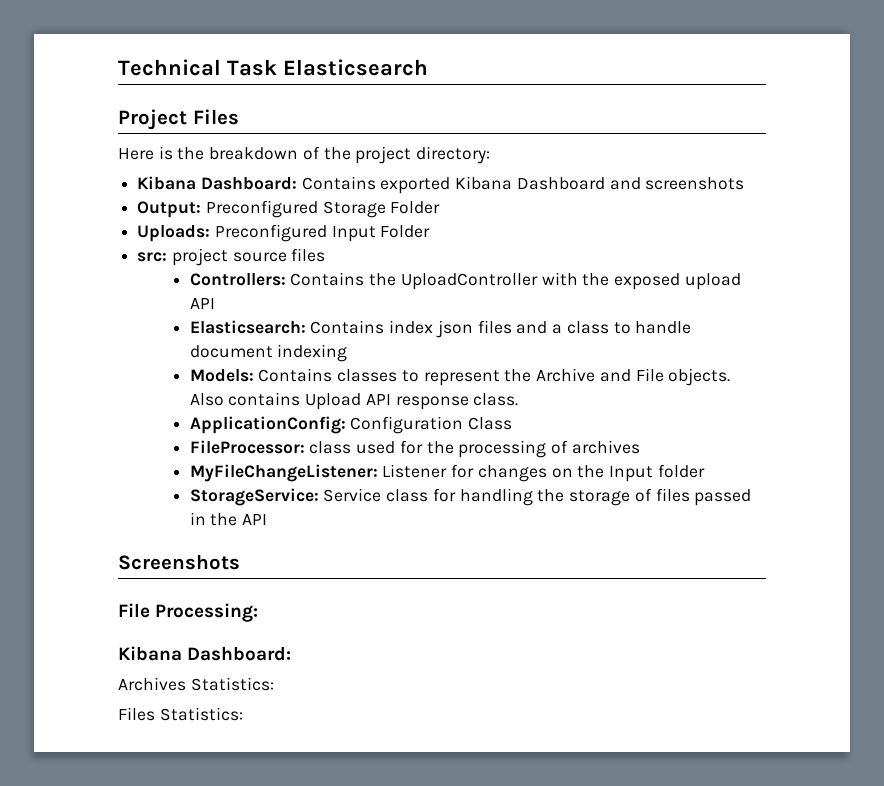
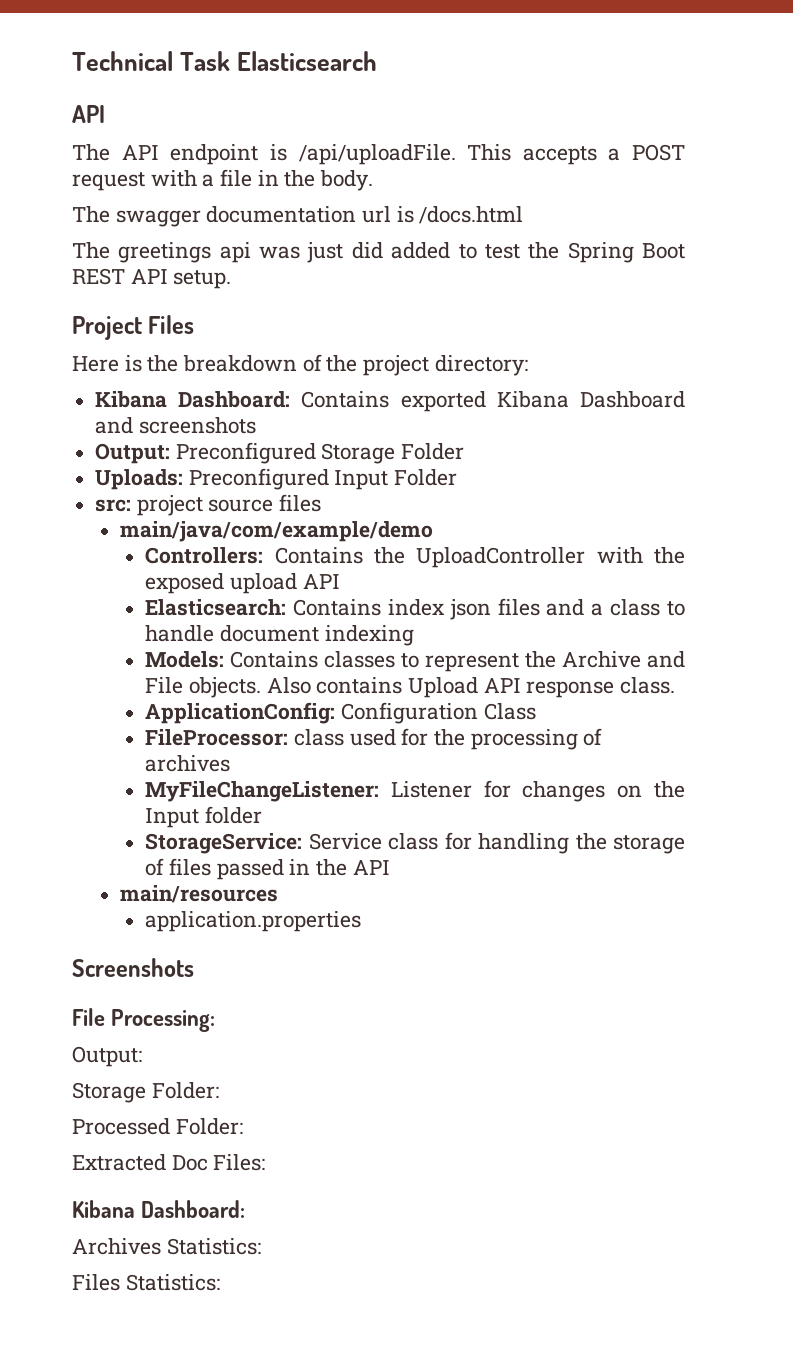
(428, 67) none -> [72,105,105,123] [72,144,685,165] [72,169,374,191] [72,206,524,227] [72,242,686,263] [72,268,232,289] // API // The API endpoint is /api/uploadFile. This accepts a POST request with a file in the body. // The swagger documentation url is /docs.html // The greetings api was just did added to test the Spring Boot REST API setup.
(326, 255) none -> [120,521,434,542] // main/java/com/example/demo
(268, 519) none -> [120,885,279,903] [145,911,362,932] // main/resources // application.properties
(259, 612) none -> [72,1046,142,1067] [72,1082,219,1103] [72,1118,243,1135] [72,1154,266,1171] // Output: // Storage Folder: // Processed Folder: // Extracted Doc Files:

